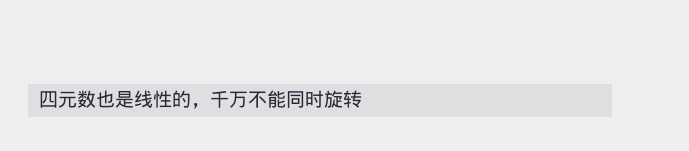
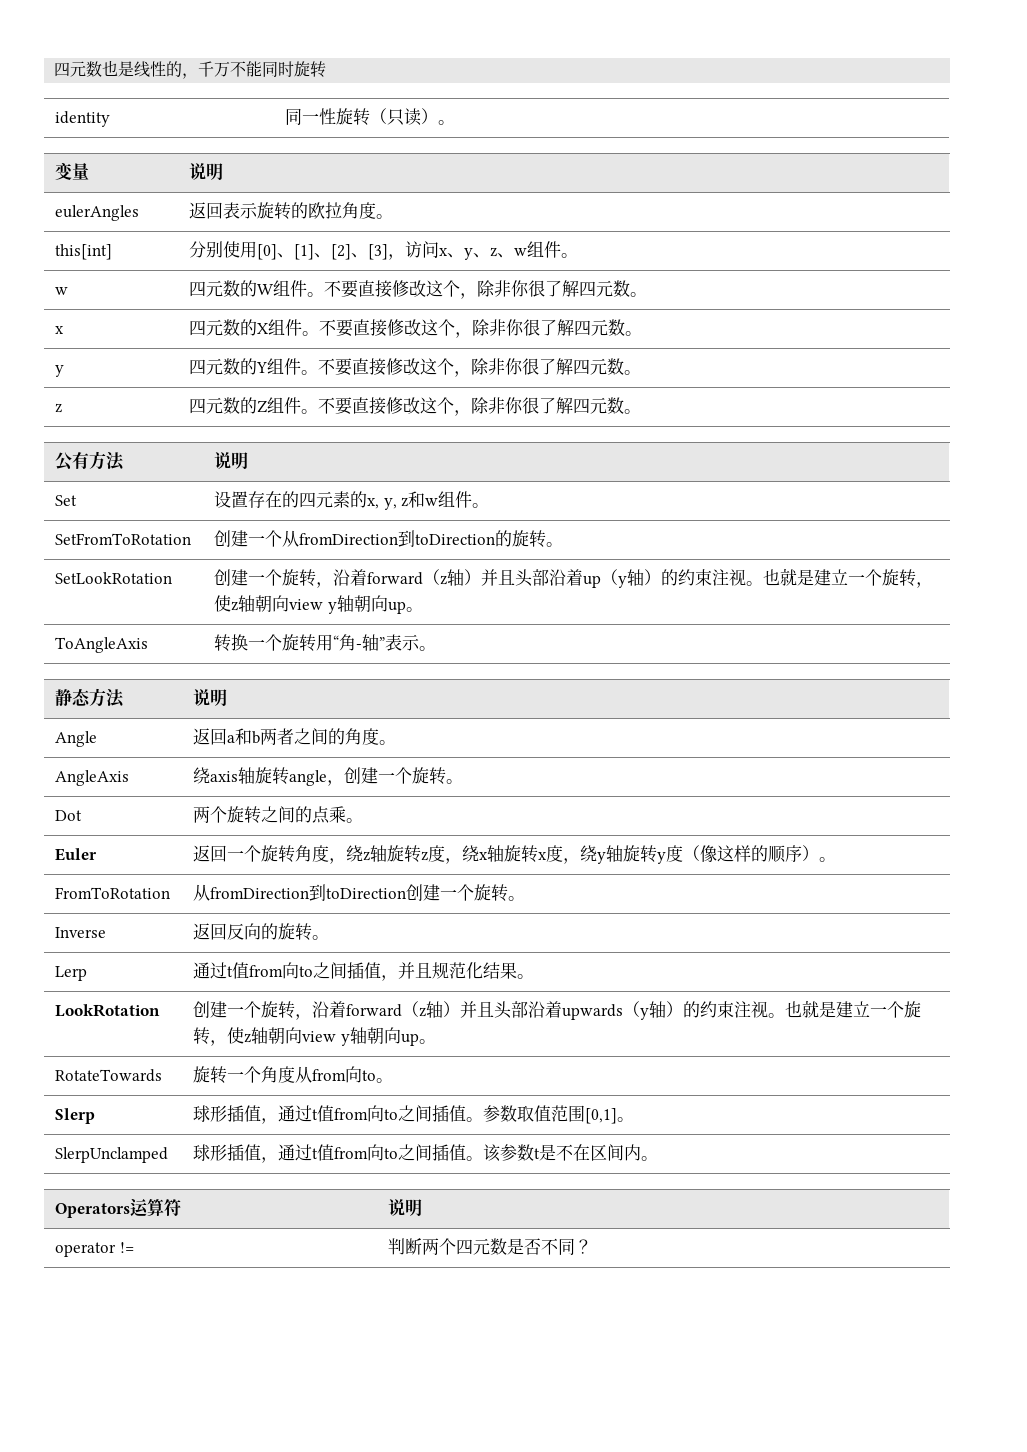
(362, 99) none -> [55,111,111,127] [285,108,456,126] [55,162,90,180] [189,163,224,180] [55,205,140,221] [189,202,394,220] [55,244,113,260] [189,241,579,260] [55,287,69,295] [189,280,648,299] [55,326,65,334] [189,319,643,338] [55,365,65,377] [189,358,642,377] [55,403,63,413] [189,397,642,416] [55,451,126,471] [214,452,249,469] [55,495,78,506] [214,491,490,510] [55,533,192,545] [214,530,564,548] [55,572,173,584] [214,568,934,588] [214,595,423,614] [55,637,149,653] [214,634,437,652] [55,688,126,708] [193,689,228,706] [55,731,98,747] [193,728,397,745] [55,770,130,786] [193,767,464,786] [55,810,83,821] [193,806,364,824] [55,848,98,861] [193,845,837,864] [55,887,171,899] [193,884,526,902] [55,927,107,938] [193,923,330,941] [55,966,88,981] [193,962,535,981] [55,1004,161,1017] [193,1000,922,1020] [193,1027,436,1046] [55,1069,163,1082] [193,1066,394,1084] [55,1108,96,1124] [193,1105,635,1124] [55,1147,169,1163] [193,1144,659,1163] [55,1198,182,1218] [388,1199,423,1216] [55,1242,134,1257] [388,1238,593,1255] // identity | 同一性旋转（只读）。 // 变量 | 说明 // eulerAngles | 返回表示旋转的欧拉角度。 // this[int] | 分别使用[0]、[1]、[2]、[3]，访问x、y、z、w组件。 // w | 四元数的W组件。不要直接修改这个，除非你很了解四元数。 // x | 四元数的X组件。不要直接修改这个，除非你很了解四元数。 // y | 四元数的Y组件。不要直接修改这个，除非你很了解四元数。 // z | 四元数的Z组件。不要直接修改这个，除非你很了解四元数。 // 公有方法 | 说明 // Set | 设置存在的四元素的x, y, z和w组件。 // SetFromToRotation | 创建一个从fromDirection到toDirection的旋转。 // SetLookRotation | 创建一个旋转，沿着forward（z轴）并且头部沿着up（y轴）的约束注视。也就是建立一个旋转，使z轴朝向view y轴朝向up。 // ToAngleAxis | 转换一个旋转用“角-轴”表示。 // 静态方法 | 说明 // Angle | 返回a和b两者之间的角度。 // AngleAxis | 绕axis轴旋转angle，创建一个旋转。 // Dot | 两个旋转之间的点乘。 // Euler | 返回一个旋转角度，绕z轴旋转z度，绕x轴旋转x度，绕y轴旋转y度（像这样的顺序）。 // FromToRotation | 从fromDirection到toDirection创建一个旋转。 // Inverse | 返回反向的旋转。 // Lerp | 通过t值from向to之间插值，并且规范化结果。 // LookRotation | 创建一个旋转，沿着forward（z轴）并且头部沿着upwards（y轴）的约束注视。也就是建立一个旋转，使z轴朝向view y轴朝向up。 // RotateTowards | 旋转一个角度从from向to。 // Slerp | 球形插值，通过t值from向to之间插值。参数取值范围[0,1]。 // SlerpUnclamped | 球形插值，通过t值from向to之间插值。该参数t是不在区间内。 // Operators运算符 | 说明 // operator != | 判断两个四元数是否不同？

